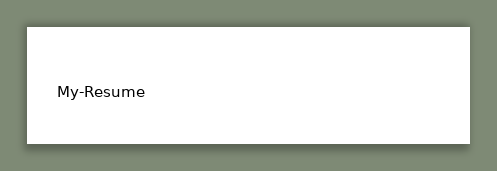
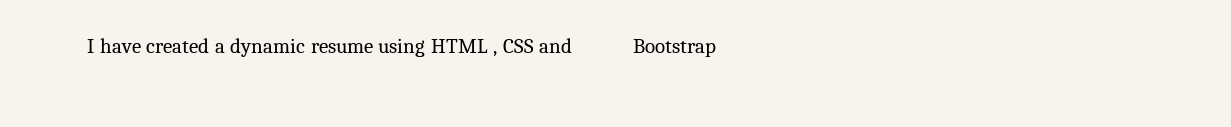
[57,86,145,100] My-Resume -> [87,38,716,57] I have created a dynamic resume using HTML , CSS and Bootstrap

